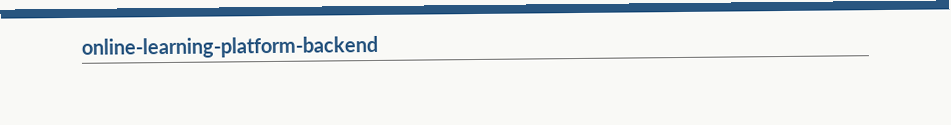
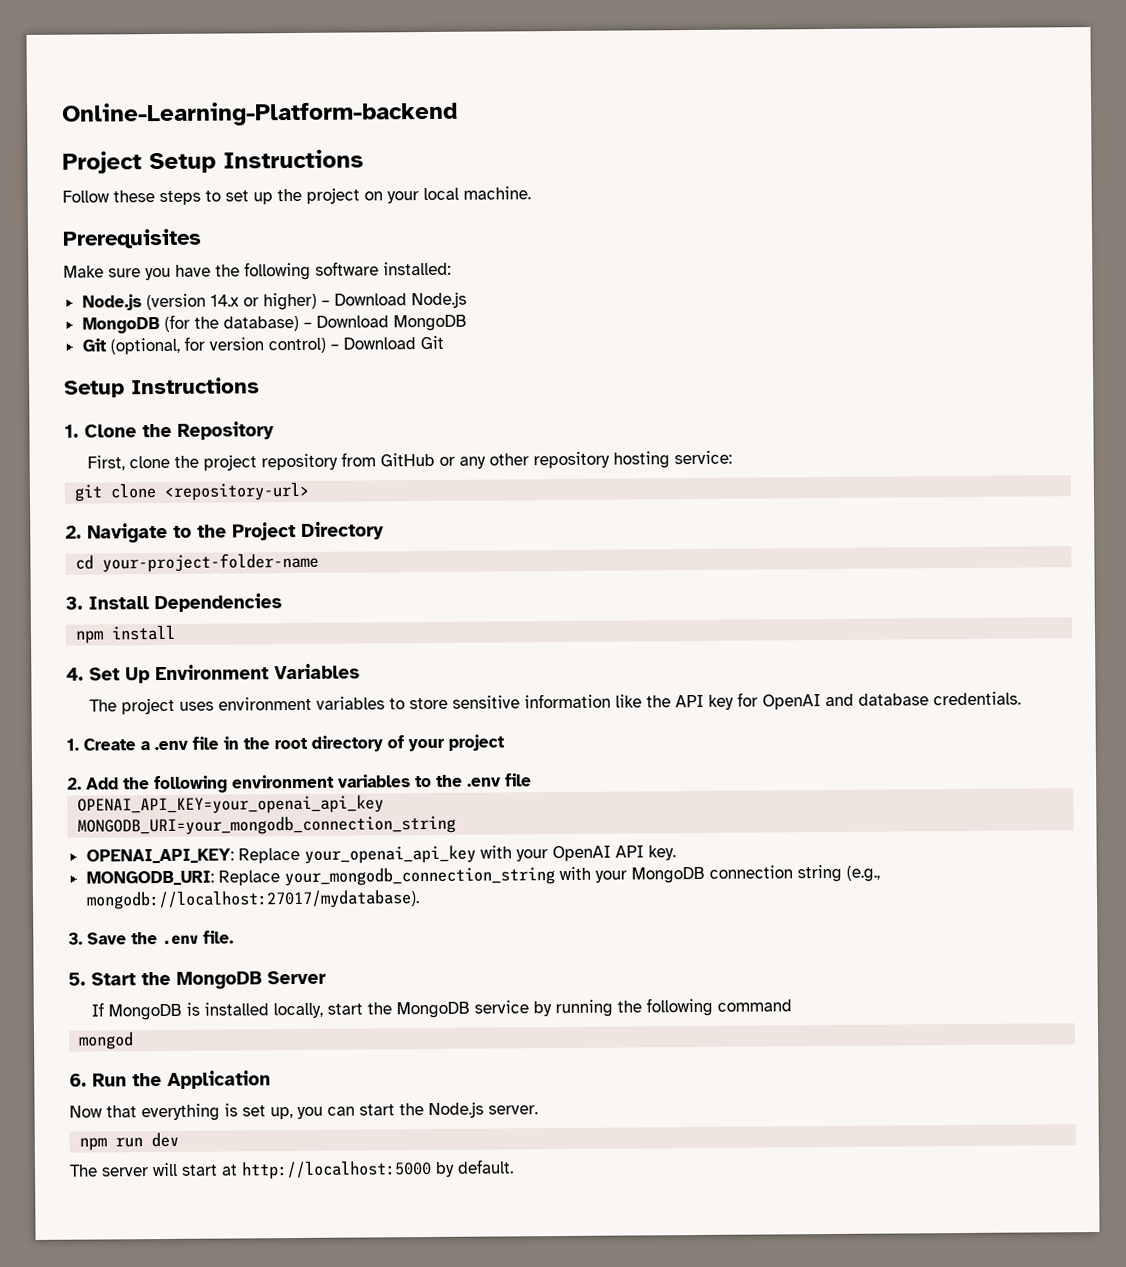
[81,35,378,59] online-learning-platform-backend -> [62,100,458,127] [62,149,364,174] [62,186,531,206] [62,228,202,249] [63,261,451,281] [81,291,467,311] [81,314,467,334] [81,335,444,355] [64,377,260,398] [64,421,274,440] [86,450,732,471] [74,481,310,502] [65,521,384,544] [75,552,320,573] [65,593,282,613] [75,624,177,644] [66,663,360,684] [88,691,1021,715] [66,734,505,752] [67,773,532,794] [77,794,385,815] [77,814,457,836] [85,844,676,864] [85,864,880,887] [85,889,420,910] [68,930,234,946] [68,970,326,990] [90,997,792,1021] [78,1031,135,1050] [69,1070,271,1089] [69,1101,538,1122] [79,1131,180,1151] [69,1159,514,1180] Online-Learning-Platform-backend // Project Setup Instructions // Follow these steps to set up the project on your local machine. // Prerequisites // Make sure you have the following software installed: // Node.js (version 14.x or higher) – Download Node.js // MongoDB (for the database) – Download MongoDB // Git (optional, for version control) – Download Git // Setup Instructions // 1. Clone the Repository // First, clone the project repository from GitHub or any other repository hosting service: // git clone <repository-url> // 2. Navigate to the Project Directory // cd your-project-folder-name // 3. Install Dependencies // npm install // 4. Set Up Environment Variables // The project uses environment variables to store sensitive information like the API key for OpenAI and database credentials. // 1. Create a .env file in the root directory of your project // 2. Add the following environment variables to the .env file // OPENAI_API_KEY=your_openai_api_key // MONGODB_URI=your_mongodb_connection_string // OPENAI_API_KEY: Replace your_openai_api_key with your OpenAI API key. // MONGODB_URI: Replace your_mongodb_connection_string with your MongoDB connection string (e.g., mongodb://localhost:27017/mydatabase). // 3. Save the .env file. // 5. Start the MongoDB Server // If MongoDB is installed locally, start the MongoDB service by running the following command // mongod // 6. Run the Application // Now that everything is set up, you can start the Node.js server. // npm run dev // The server will start at http://localhost:5000 by default.

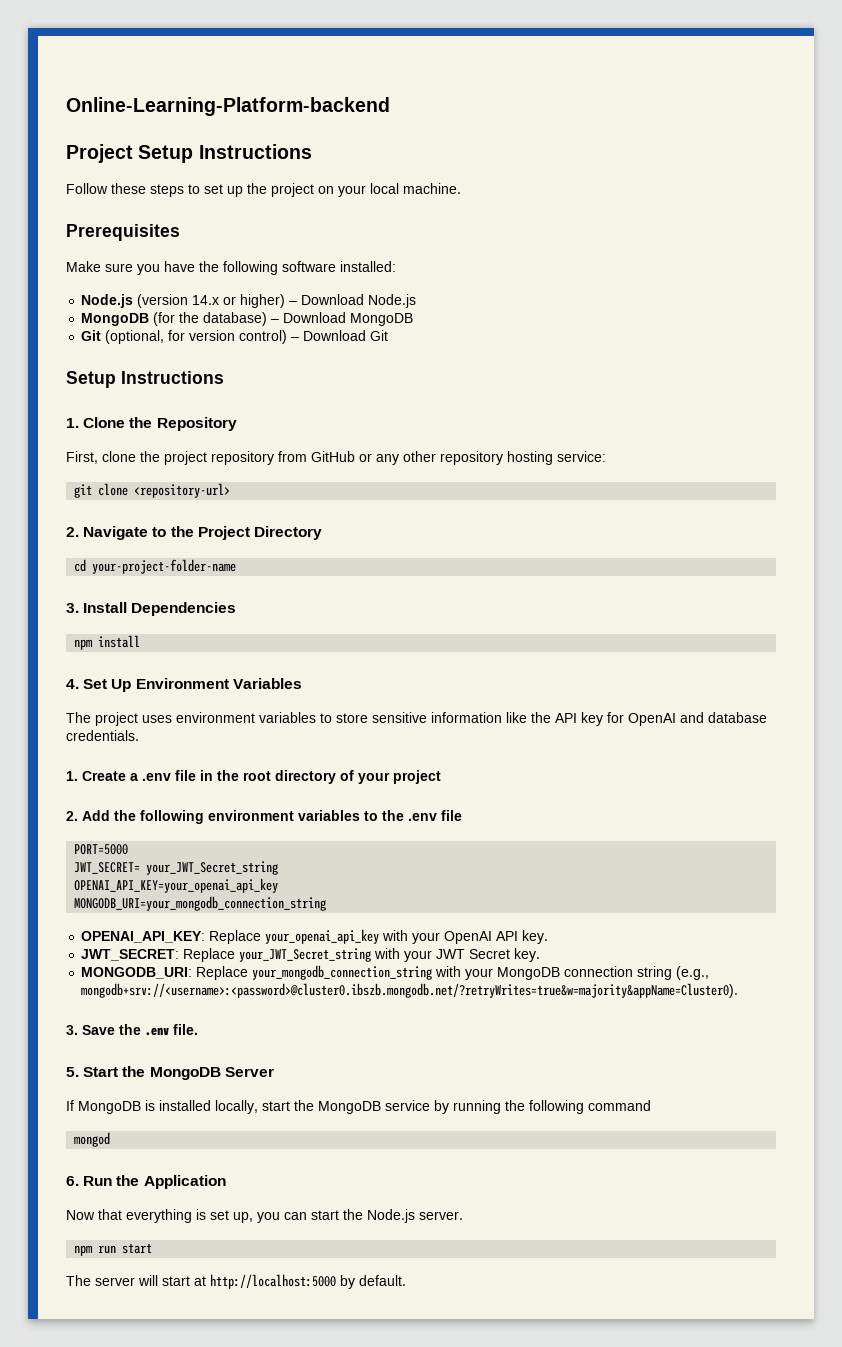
(532, 780) none -> [74,844,129,855] [74,861,279,875] // PORT=5000 // JWT_SECRET= your_JWT_Secret_string
(676, 853) none -> [81,948,541,962] // JWT_SECRET: Replace your_JWT_Secret_string with your JWT Secret key.
[85,889,420,910] mongodb://localhost:27017/mydatabase). -> [81,983,739,998] mongodb+srv://<username>:<password>@cluster0.ibszb.mongodb.net/?retryWrites=true&w=majority&appName=Cluster0).
[151,1131,180,1148] dev -> [122,1243,153,1254] start

